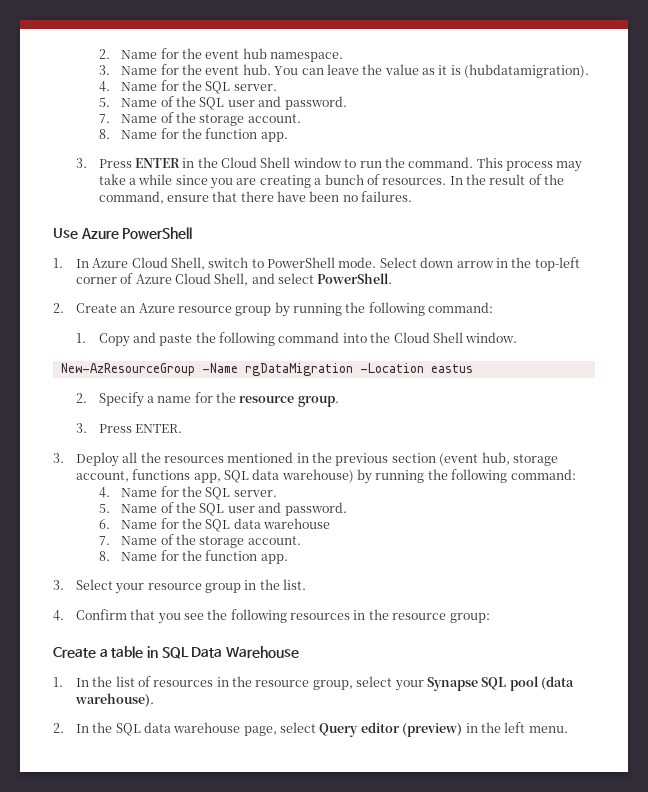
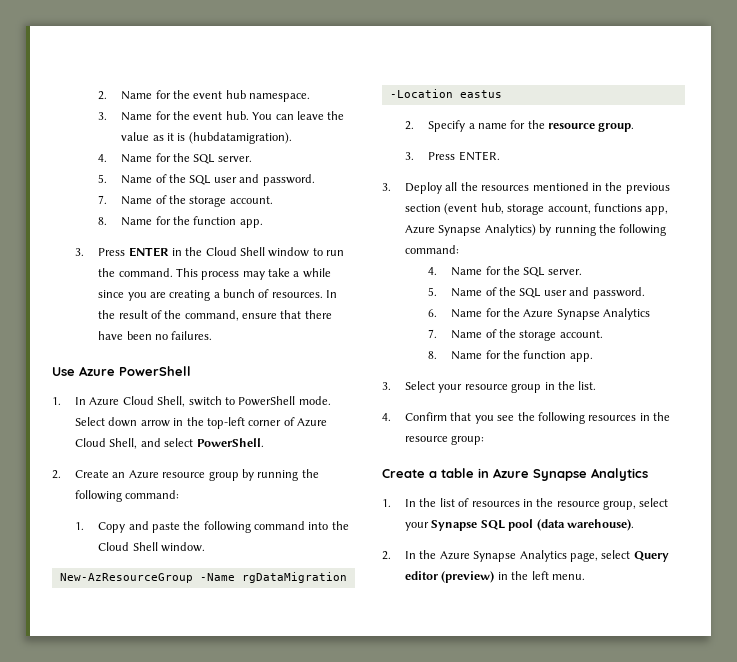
[223,469,354,483] SQL data warehouse) -> [405,224,536,236] Azure Synapse Analytics)
[205,518,331,532] SQL data warehouse -> [523,308,651,320] Azure Synapse Analytics
[161,646,299,659] SQL Data Warehouse -> [493,468,648,481] Azure Synapse Analytics
[115,722,241,736] SQL data warehouse -> [439,550,567,562] Azure Synapse Analytics

